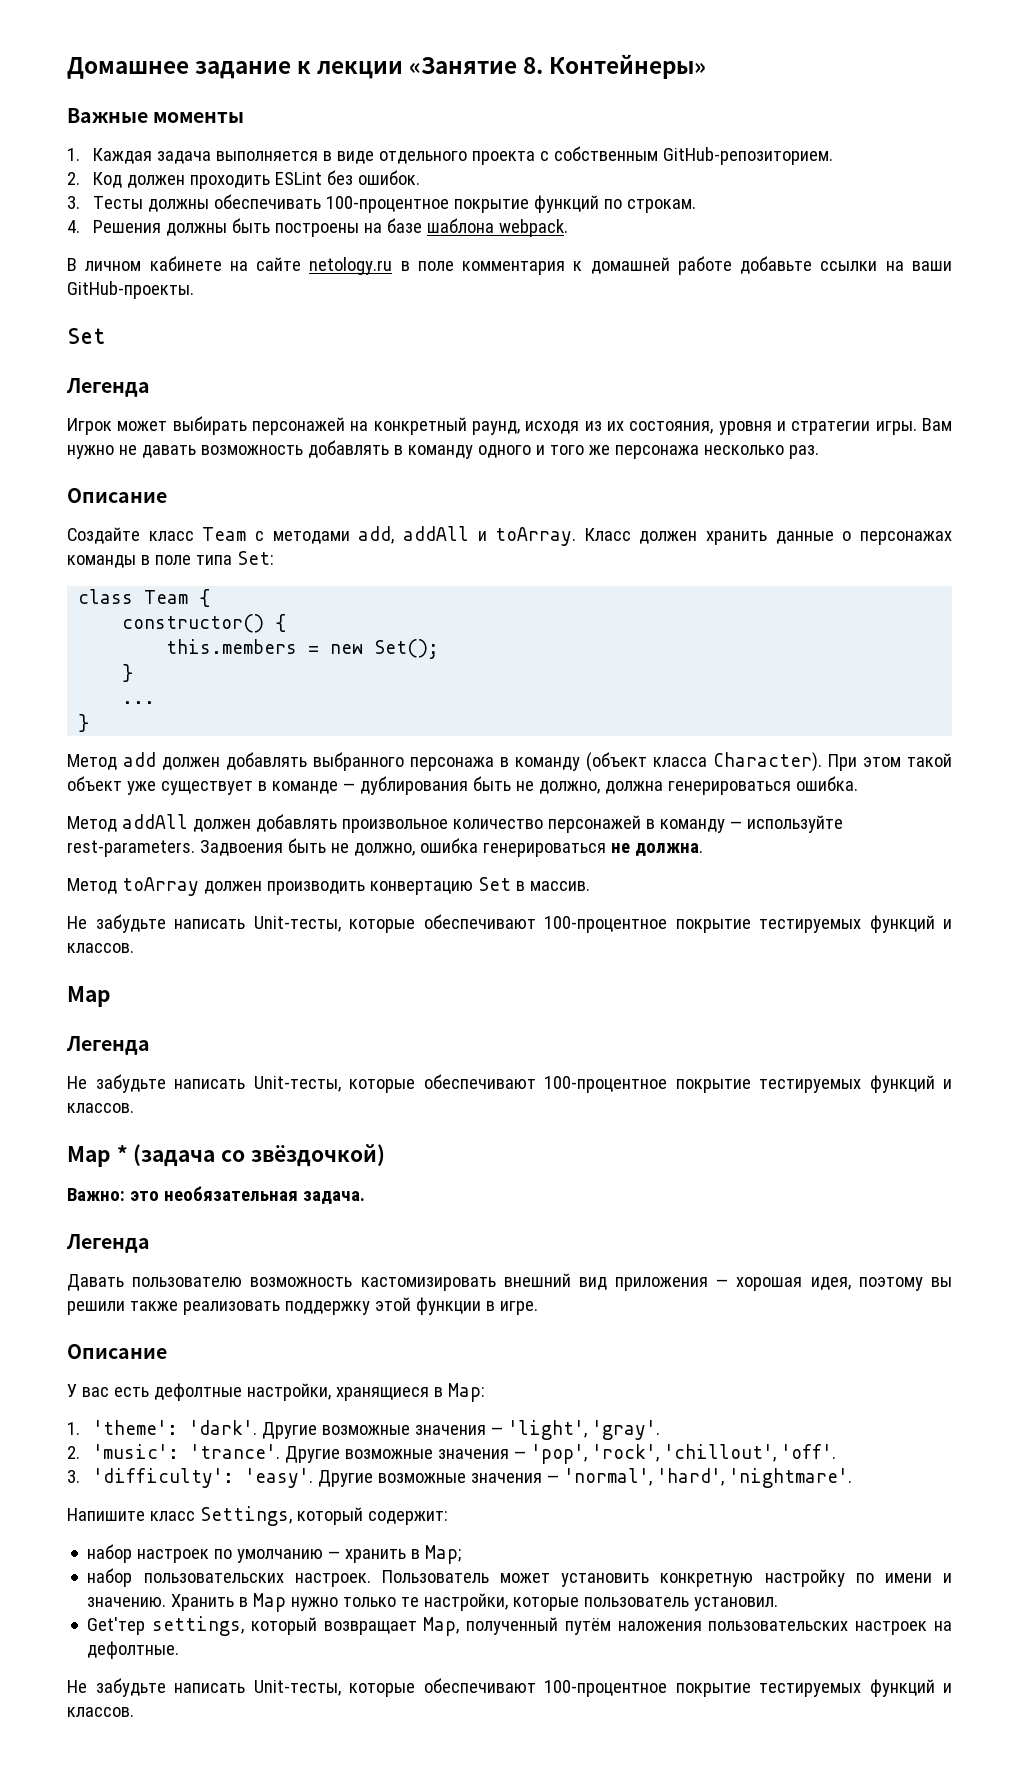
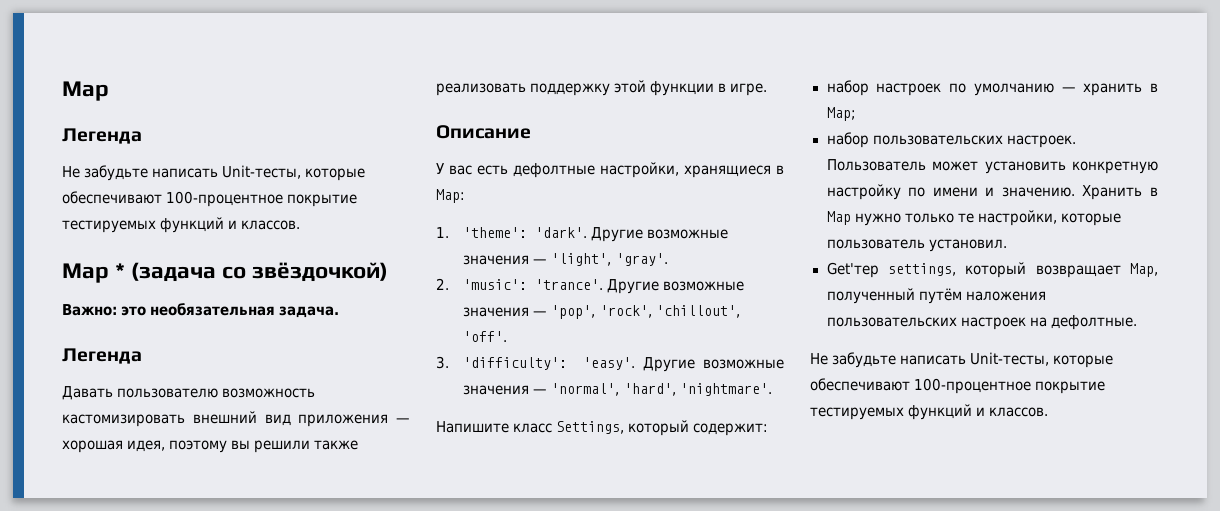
[67,54,707,79] [67,108,245,123] [67,146,833,165] [67,170,420,189] [67,194,696,213] [67,218,568,237] [67,256,952,275] [67,281,194,299] [67,328,105,344] [66,378,150,397] [67,416,953,435] [67,440,819,459] [67,488,167,503] [67,526,952,546] [67,551,274,568] [78,589,211,607] [122,614,287,633] [166,639,440,659] [122,664,134,682] [122,701,156,704] [78,714,90,732] [67,752,952,772] [67,776,858,795] [67,814,843,833] [67,838,703,857] [67,877,590,896] [67,914,952,933] [67,943,134,953] Домашнее задание к лекции «Занятие 8. Контейнеры» // Важные моменты // 1. Каждая задача выполняется в виде отдельного проекта с собственным GitHub-репозиторием. // 2. Код должен проходить ESLint без ошибок. // 3. Тесты должны обеспечивать 100-процентное покрытие функций по строкам. // 4. Решения должны быть построены на базе шаблона webpack. // В личном кабинете на сайте netology.ru в поле комментария к домашней работе добавьте ссылки на ваши GitHub-проекты. // Set // Легенда // Игрок может выбирать персонажей на конкретный раунд, исходя из их состояния, уровня и стратегии игры. Вам нужно не давать возможность добавлять в команду одного и того же персонажа несколько раз. // Описание // Создайте класс Team с методами add, addAll и toArray. Класс должен хранить данные о персонажах команды в поле типа Set: // class Team { // constructor() { // this.members = new Set(); // } // ... // } // Метод add должен добавлять выбранного персонажа в команду (объект класса Character). При этом такой объект уже существует в команде — дублирования быть не должно, должна генерироваться ошибка. // Метод addAll должен добавлять произвольное количество персонажей в команду — используйте rest-parameters. Задвоения быть не должно, ошибка генерироваться не должна. // Метод toArray должен производить конвертацию Set в массив. // Не забудьте написать Unit-тесты, которые обеспечивают 100-процентное покрытие тестируемых функций и классов. // -> (62, 91) none

